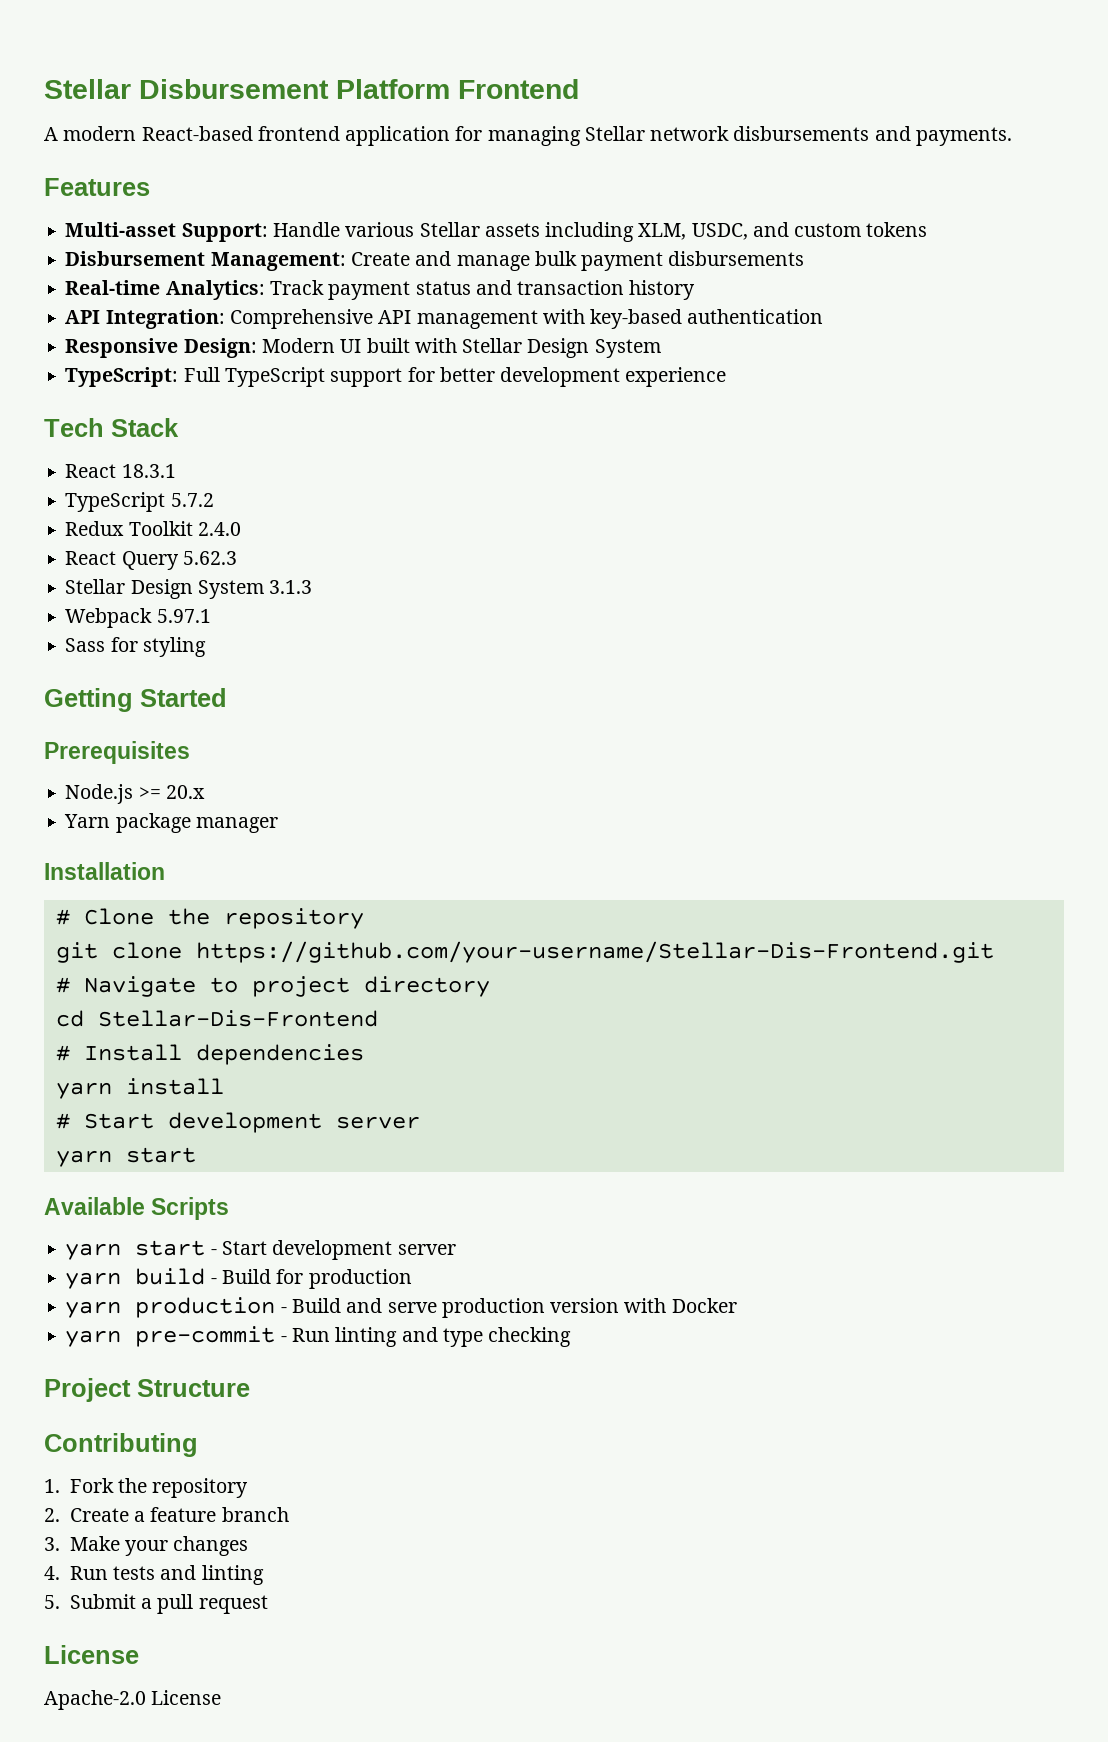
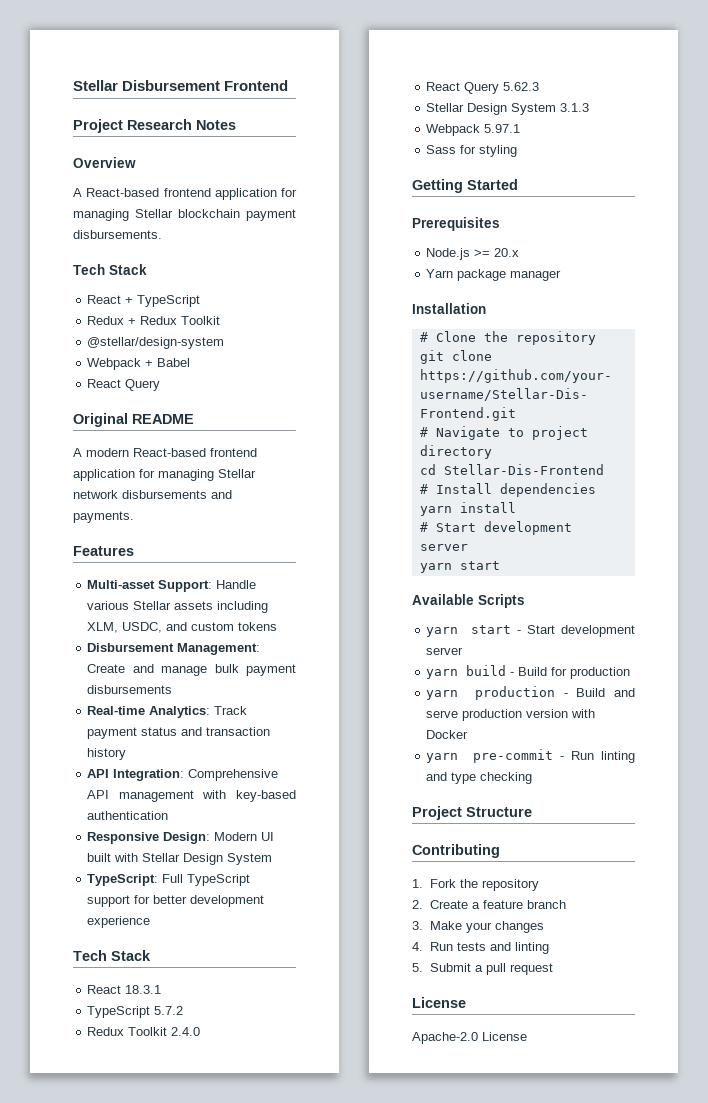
[336,79,450,99] Platform -> (221, 85) none
(579, 89) none -> [73,119,236,133] [73,157,136,168] [73,188,297,200] [73,209,296,221] [73,230,162,239] [73,264,147,275] [87,295,201,307] [87,316,221,325] [87,337,225,349] [87,358,191,370] [87,379,161,391] [73,413,194,427] // Project Research Notes // Overview // A React-based frontend application for managing Stellar blockchain payment disbursements. // Tech Stack // React + TypeScript // Redux + Redux Toolkit // @stellar/design-system // Webpack + Babel // React Query // Original README

